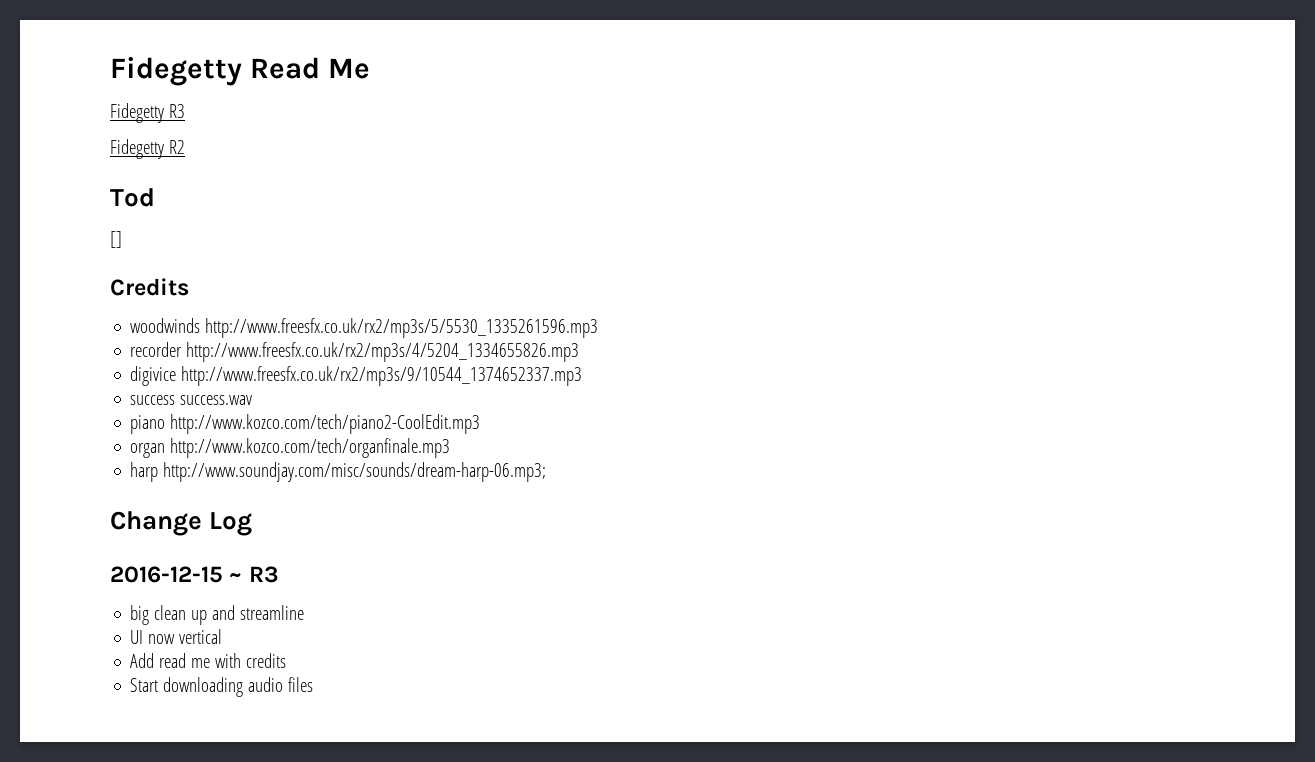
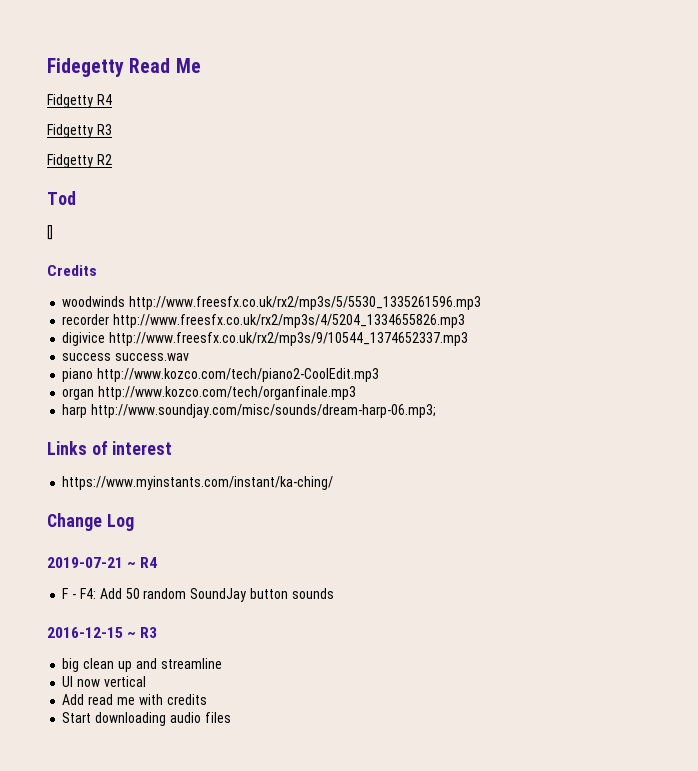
[110,103,185,123] [110,139,164,159] Fidegetty R3 // Fidegetty -> [47,94,112,108] [47,124,112,138] [47,154,93,168] Fidgetty R4 // Fidgetty R3 // Fidgetty
[110,511,253,536] Change Log -> [47,441,173,455] [62,476,334,490] [47,513,134,531] [47,557,158,568] [62,588,334,602] Links of interest // https://www.myinstants.com/instant/ka-ching/ // Change Log // 2019-07-21 ~ R4 // F - F4: Add 50 random SoundJay button sounds

